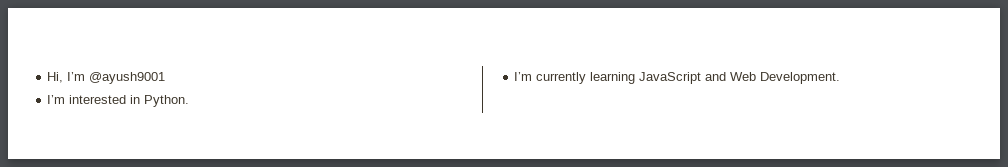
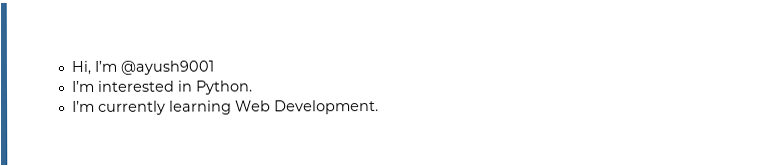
[639,72,727,84] JavaScript and -> (232, 107) none

